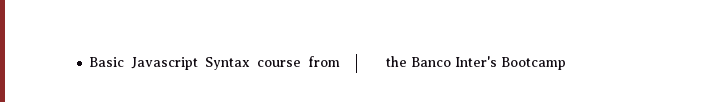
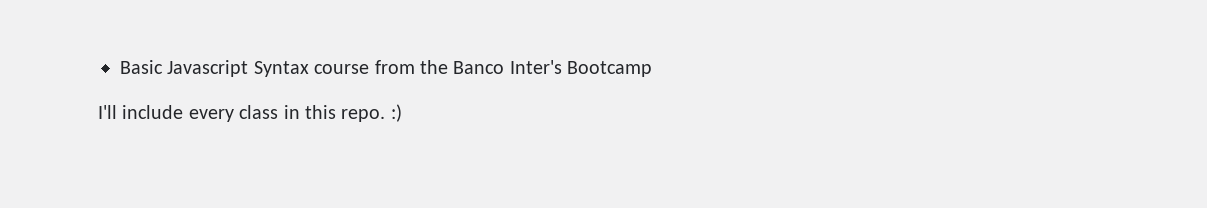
(567, 63) none -> [98,104,402,122] // I'll include every class in this repo. :)

